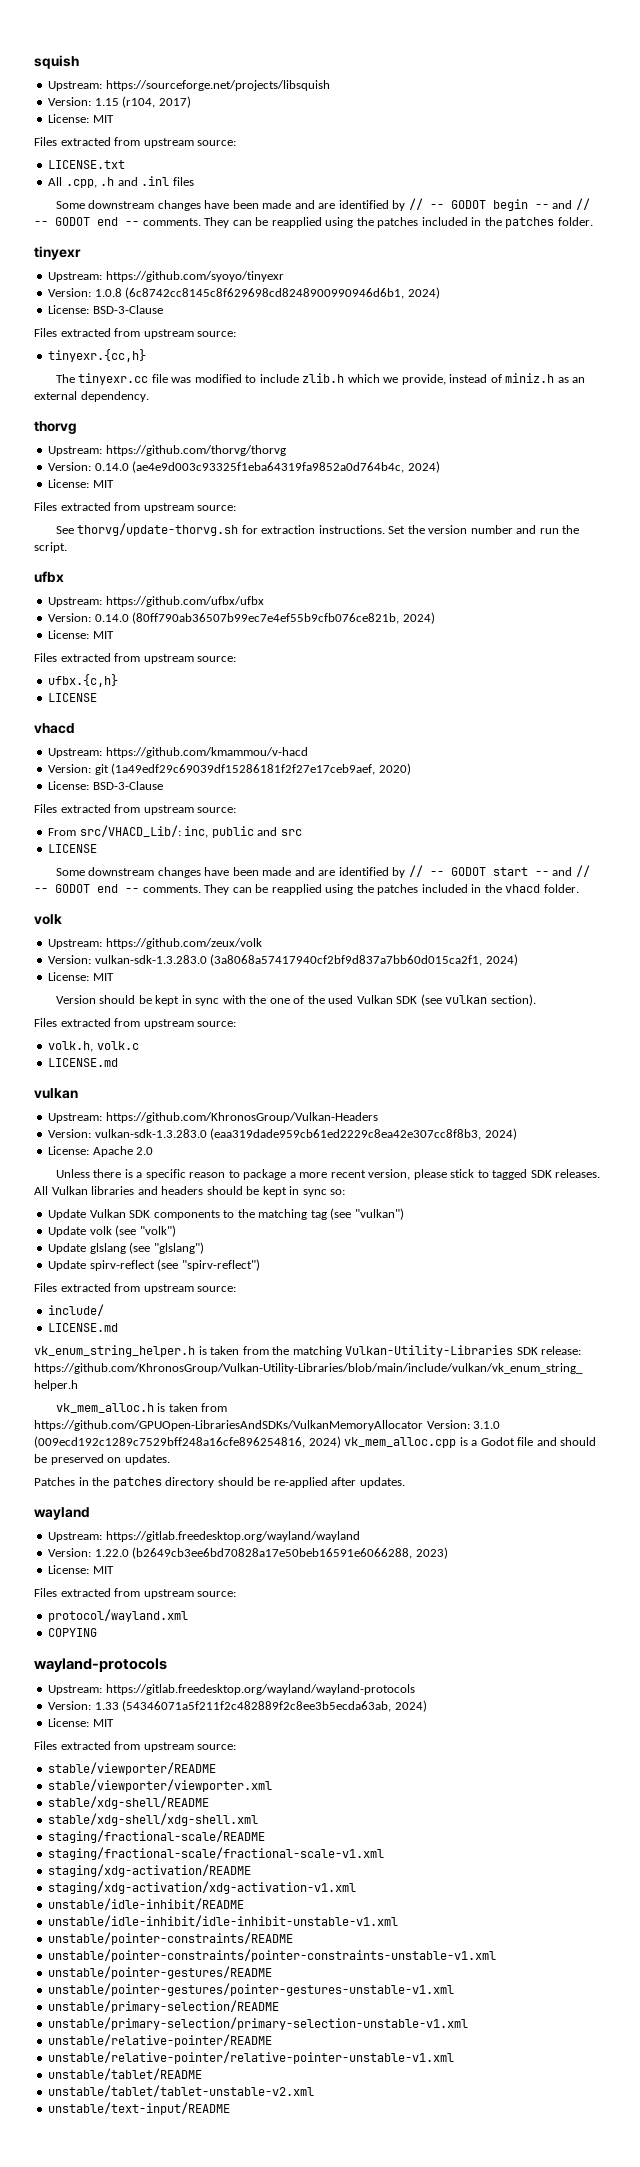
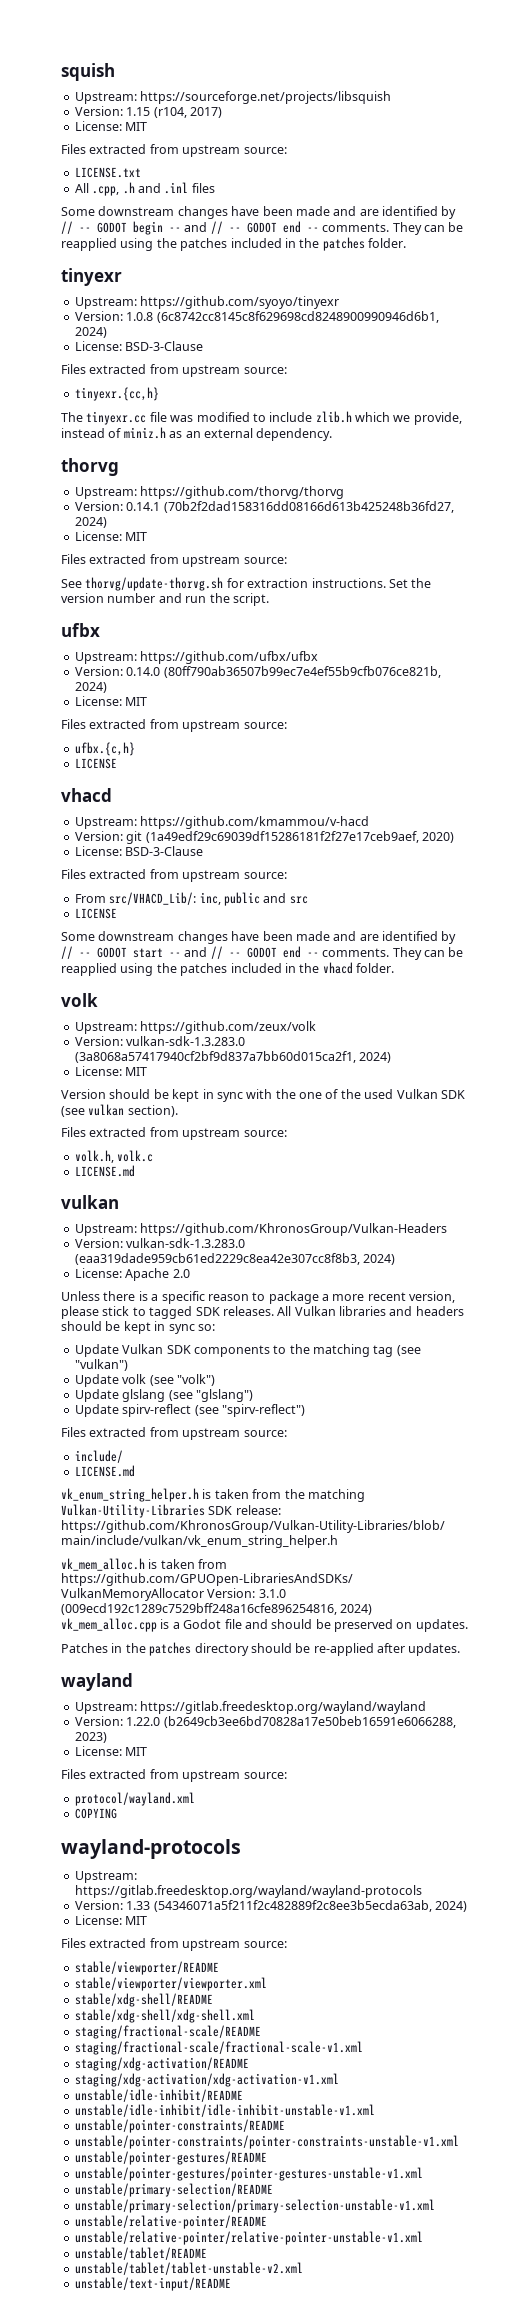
[94,461,405,473] 0.14.0 (ae4e9d003c93325f1eba64319fa9852a0d764b4c, -> [126,501,454,513] 0.14.1 (70b2f2dad158316dd08166d613b425248b36fd27,

